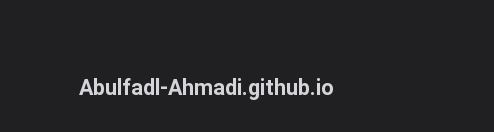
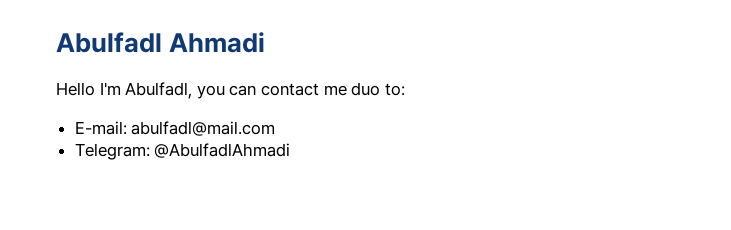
[79,78,334,100] Abulfadl-Ahmadi.github.io -> [56,32,266,53] [56,82,405,99] [74,121,276,136] [74,143,291,160] Abulfadl Ahmadi // Hello I'm Abulfadl, you can contact me duo to: // E-mail: abulfadl@mail.com // Telegram: @AbulfadlAhmadi

